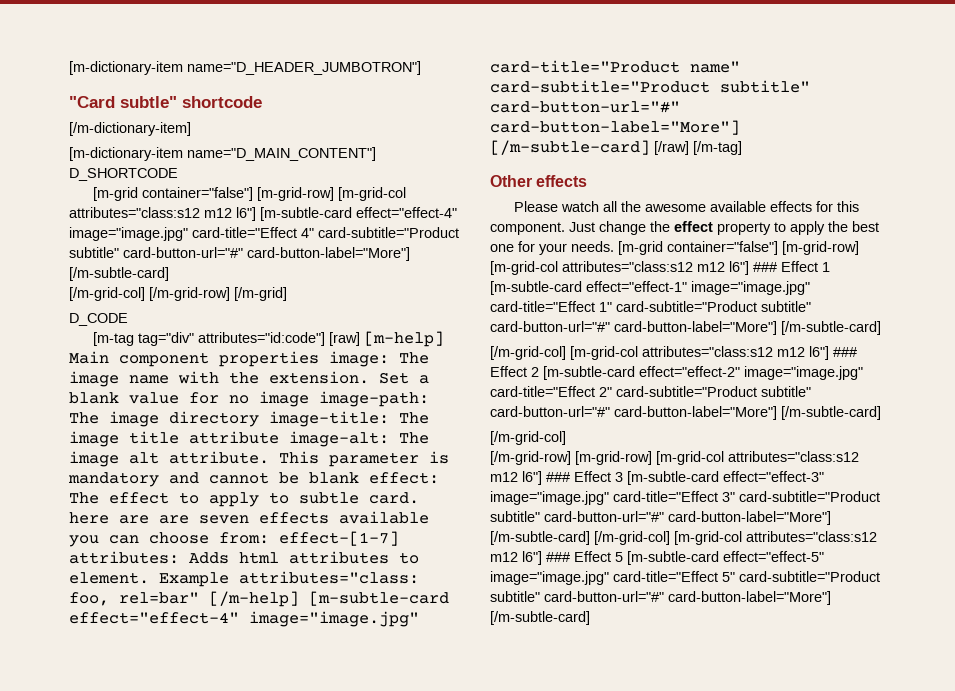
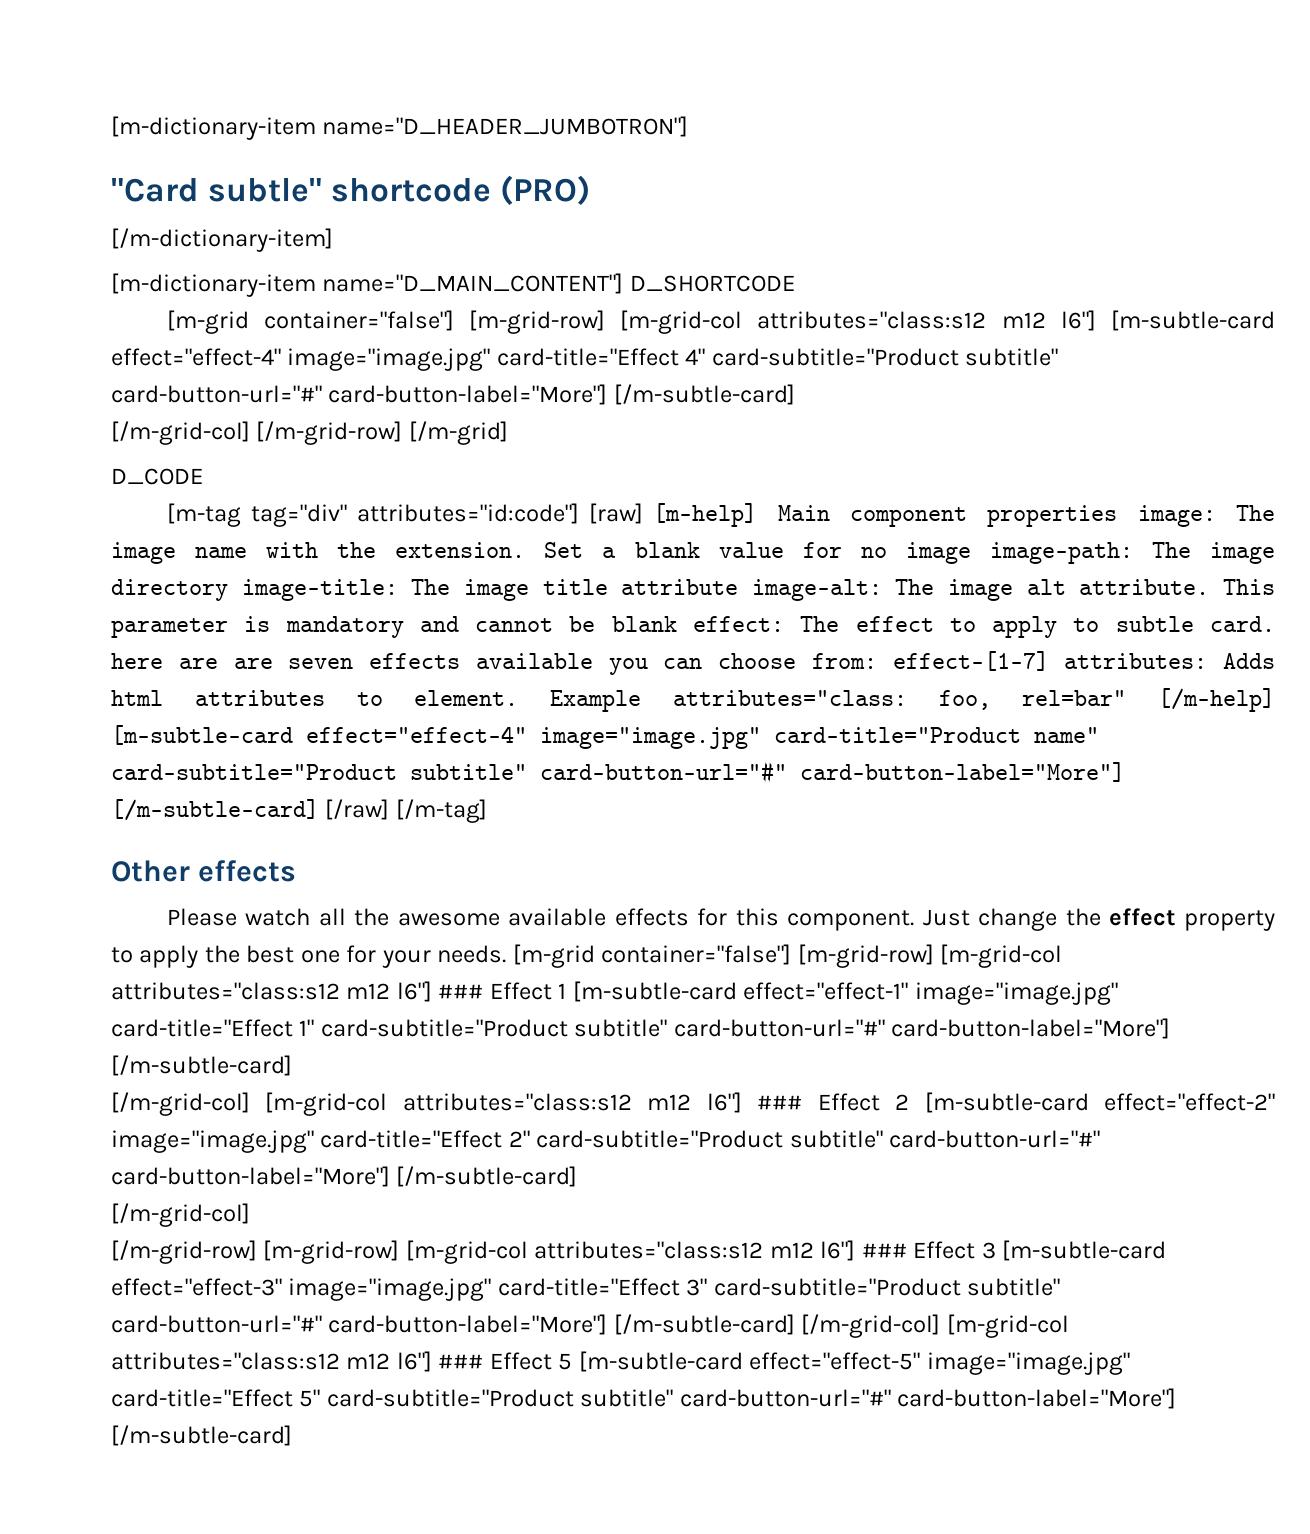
(262, 102) none -> [500,175,591,205] (PRO)

